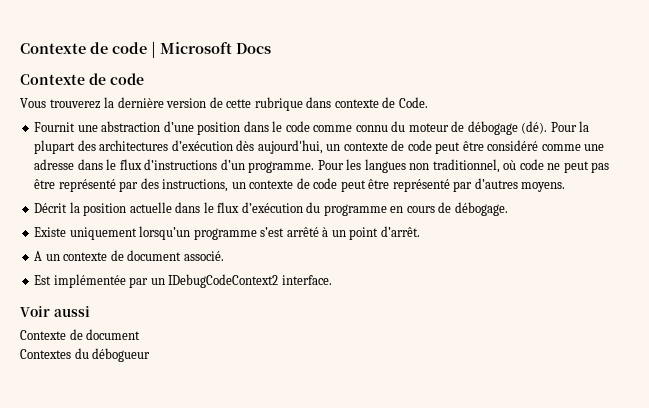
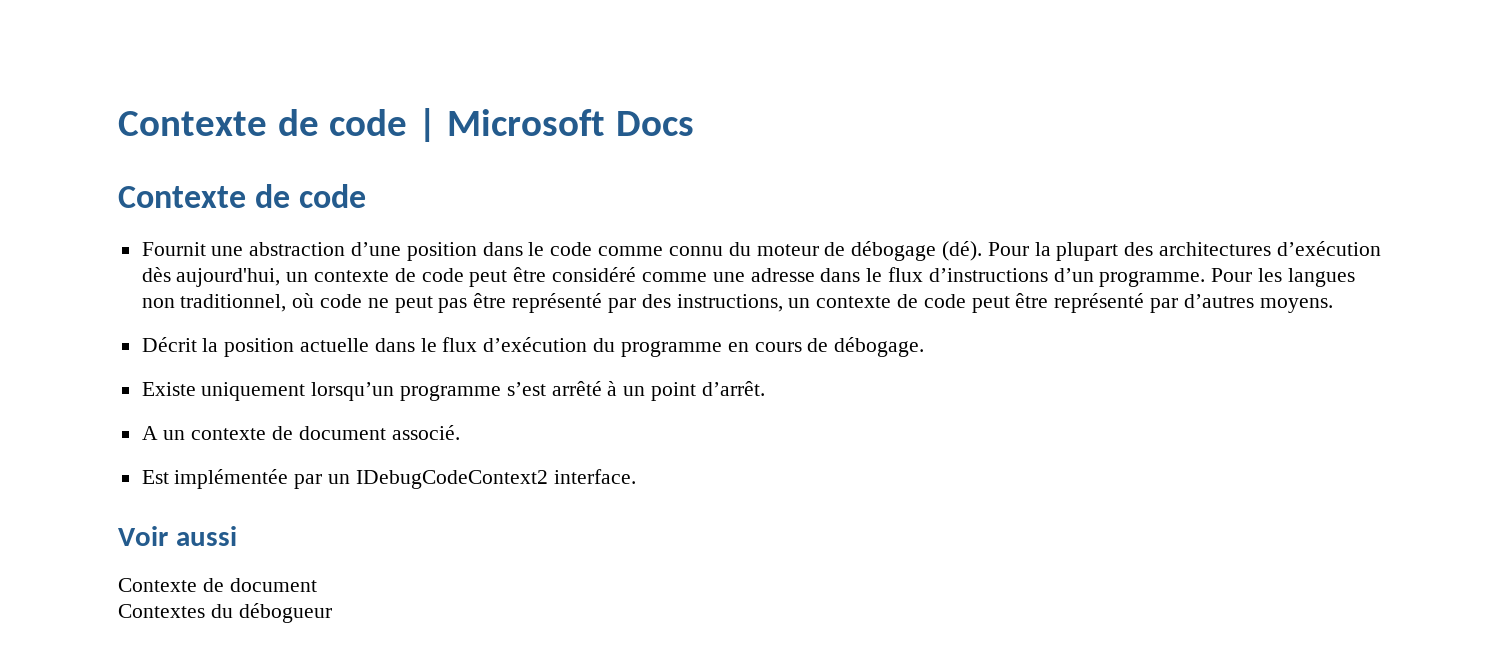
[20,97,428,111] // Vous trouverez la dernière version de cette rubrique dans contexte de Code. -> (367, 196) none

